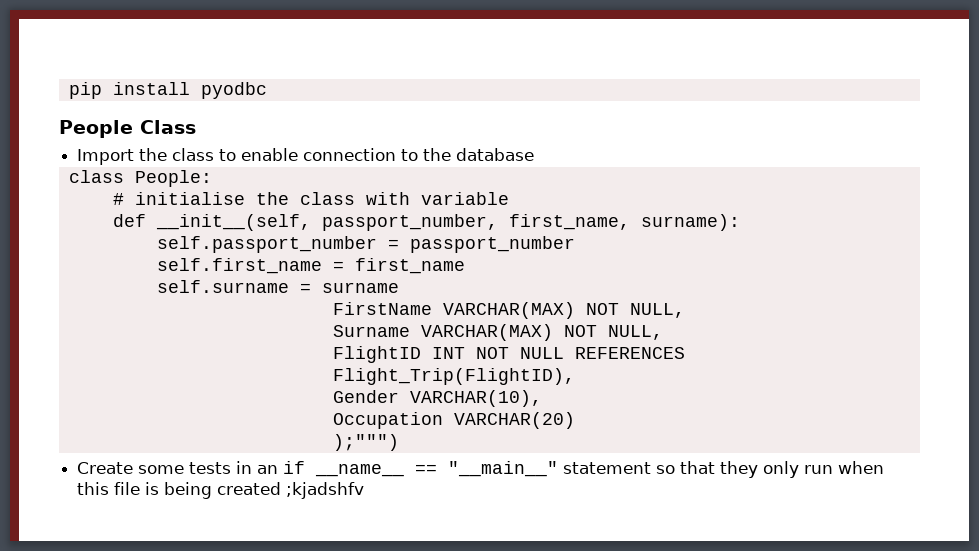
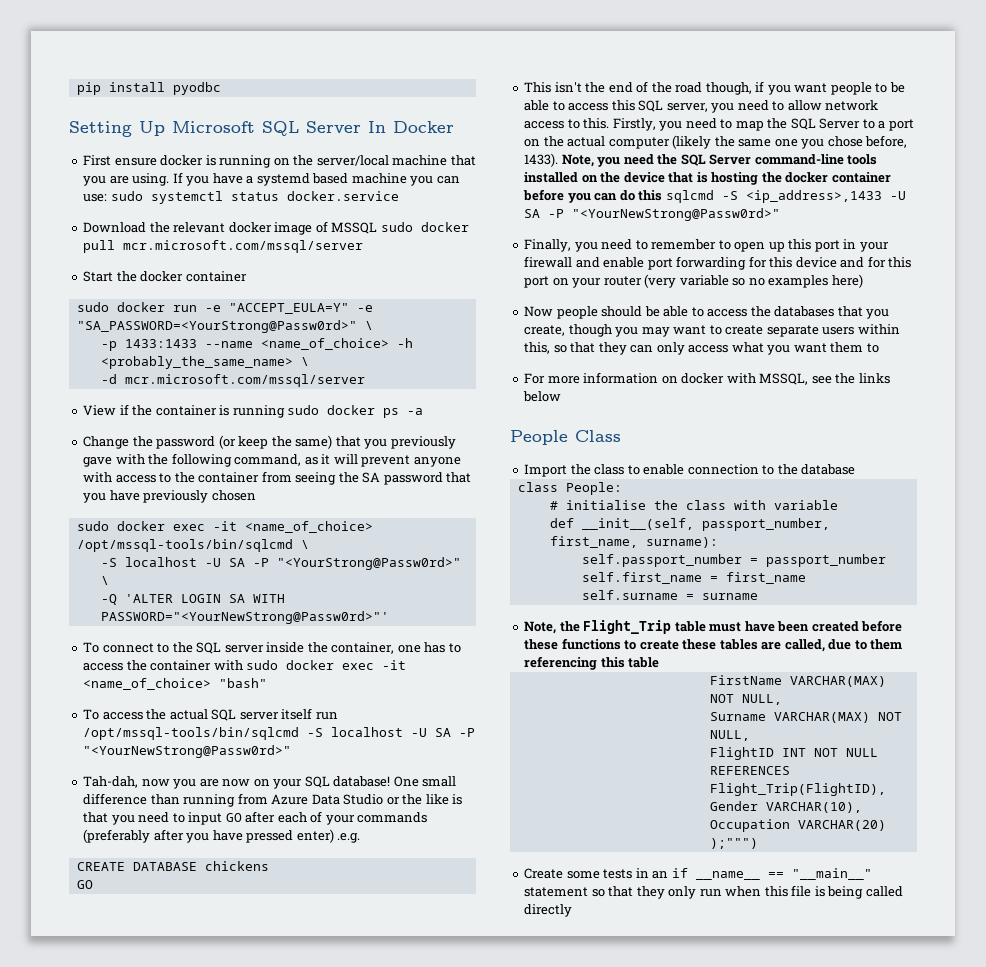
(267, 90) none -> [69,121,454,137] [83,155,476,168] [83,172,460,186] [83,191,399,204] [83,221,469,235] [83,240,364,253] [83,271,247,282] [76,302,373,314] [76,320,373,333] [100,338,413,351] [100,356,309,369] [100,374,365,387] [83,404,424,418] [83,435,456,449] [83,453,461,467] [83,471,472,485] [83,490,256,503] [76,521,373,533] [76,539,309,552] [100,557,461,570] [100,576,109,585] [100,594,285,605] [100,611,389,624] [83,642,461,654] [83,660,407,671] [83,678,268,690] [83,708,338,721] [83,727,476,740] [83,745,292,758] [83,776,457,789] [83,793,463,807] [83,811,428,825] [83,829,361,843] [76,861,269,871] [76,880,93,889] [524,81,905,95] [524,100,879,113] [524,118,914,131] [524,135,908,149] [524,153,878,167] [524,172,891,185] [523,189,906,203] [524,208,781,221] [524,239,889,252] [524,256,912,270] [524,274,863,288] [524,306,890,319] [524,324,900,337] [524,342,879,355] [524,372,890,385] [523,391,562,402] // Setting Up Microsoft SQL Server In Docker // First ensure docker is running on the server/local machine that you are using. If you have a systemd based machine you can use: sudo systemctl status docker.service // Download the relevant docker image of MSSQL sudo docker pull mcr.microsoft.com/mssql/server // Start the docker container // sudo docker run -e "ACCEPT_EULA=Y" -e "SA_PASSWORD=<YourStrong@Passw0rd>" \ // -p 1433:1433 --name <name_of_choice> -h <probably_the_same_name> \ // -d mcr.microsoft.com/mssql/server // View if the container is running sudo docker ps -a // Change the password (or keep the same) that you previously gave with the following command, as it will prevent anyone with access to the container from seeing the SA password that you have previously chosen // sudo docker exec -it <name_of_choice> /opt/mssql-tools/bin/sqlcmd \ // -S localhost -U SA -P "<YourStrong@Passw0rd>" \ // -Q 'ALTER LOGIN SA WITH PASSWORD="<YourNewStrong@Passw0rd>"' // To connect to the SQL server inside the container, one has to access the container with sudo docker exec -it <name_of_choice> "bash" // To access the actual SQL server itself run /opt/mssql-tools/bin/sqlcmd -S localhost -U SA -P "<YourNewStrong@Passw0rd>" // Tah-dah, now you are now on your SQL database! One small difference than running from Azure Data Studio or the like is that you need to input GO after each of your commands (preferably after you have pressed enter) .e.g. // CREATE DATABASE chickens // GO // This isn't the end of the road though, if you want people to be able to access this SQL server, you need to allow network access to this. Firstly, you need to map the SQL Server to a port on the actual computer (likely the same one you chose before, 1433). Note, you need the SQL Server command-line tools installed on the device that is hosting the docker container before you can do this sqlcmd -S <ip_address>,1433 -U SA -P "<YourNewStrong@Passw0rd>" // Finally, you need to remember to open up this port in your firewall and enable port forwarding for this device and for this port on your router (very variable so no examples here) // Now people should be able to access the databases that you create, though you may want to create separate users within this, so that they can only access what you want them to // For more information on docker with MSSQL, see the links below
(399, 287) none -> [524,620,903,634] [524,638,903,652] [524,656,660,670] // Note, the Flight_Trip table must have been created before these functions to create these tables are called, due to them referencing this table
[217,482,365,499] created ;kjadshfv -> [865,886,903,897] [524,904,573,917] called directly

